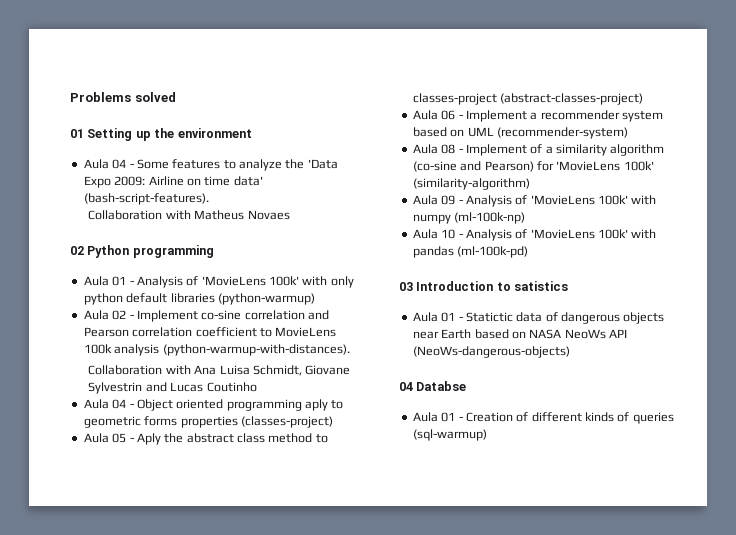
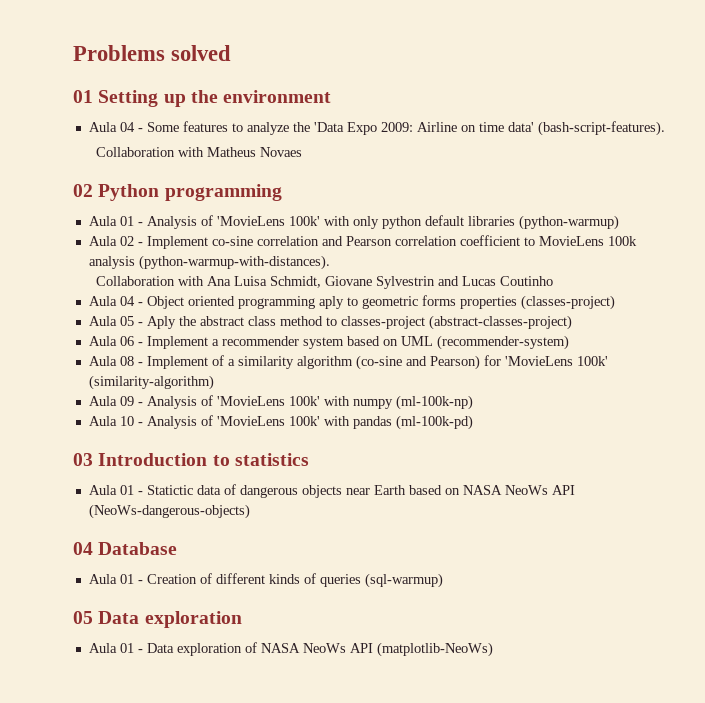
[514,281,569,291] satistics -> [234,453,309,466] statistics
[416,381,467,391] Databse -> [98,542,178,555] Database
(487, 435) none -> [73,611,242,628] [88,642,493,657] // 05 Data exploration // Aula 01 - Data exploration of NASA NeoWs API (matplotlib-NeoWs)

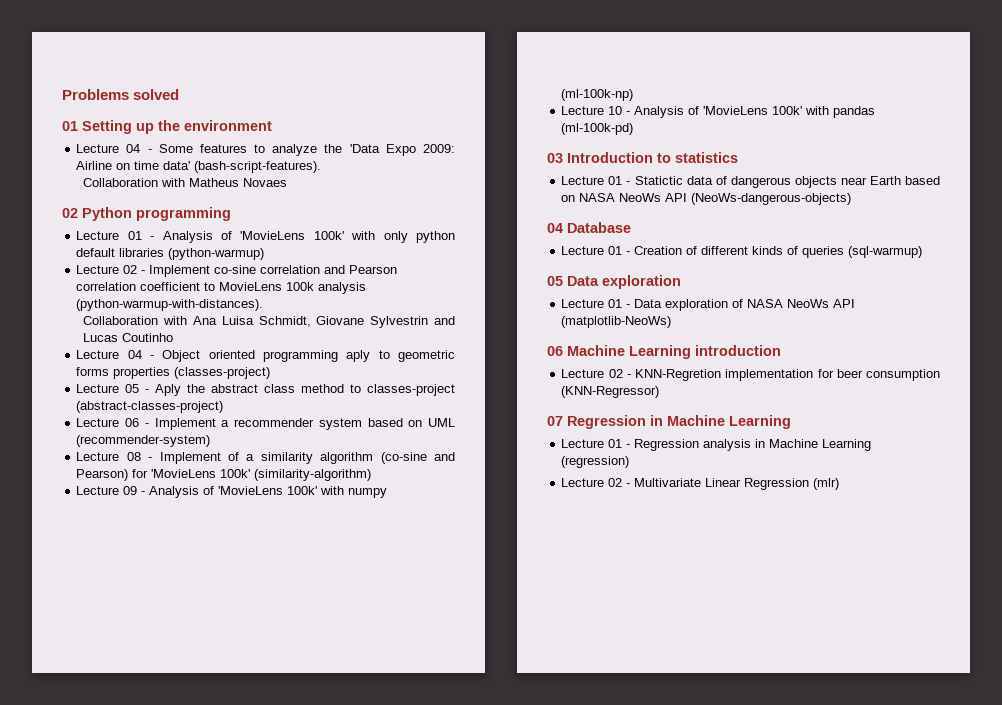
[88,122,117,132] Aula -> [76,144,120,153] Lecture
[88,216,117,226] Aula -> [76,231,120,240] Lecture
[88,236,117,246] Aula -> [76,265,120,274] Lecture
[88,296,117,306] Aula -> [76,350,120,359] Lecture
[88,316,117,326] Aula -> [76,384,120,393] Lecture
[88,336,117,346] Aula -> [76,418,120,427] Lecture
[88,356,117,366] Aula -> [76,452,120,461] Lecture
[88,396,117,406] Aula -> [76,486,120,495] Lecture
[88,416,117,426] Aula -> [561,106,605,115] Lecture
[88,485,117,495] Aula -> [561,176,605,185] Lecture
[88,574,117,584] Aula -> [561,246,605,255] Lecture
[88,643,117,653] Aula -> [561,299,605,308] Lecture
(493, 649) none -> [547,345,781,359] [561,369,940,381] [561,386,660,398] [547,415,791,429] [561,439,872,451] [561,456,630,468] [561,478,840,490] // 06 Machine Learning introduction // Lecture 02 - KNN-Regretion implementation for beer consumption (KNN-Regressor) // 07 Regression in Machine Learning // Lecture 01 - Regression analysis in Machine Learning (regression) // Lecture 02 - Multivariate Linear Regression (mlr)

